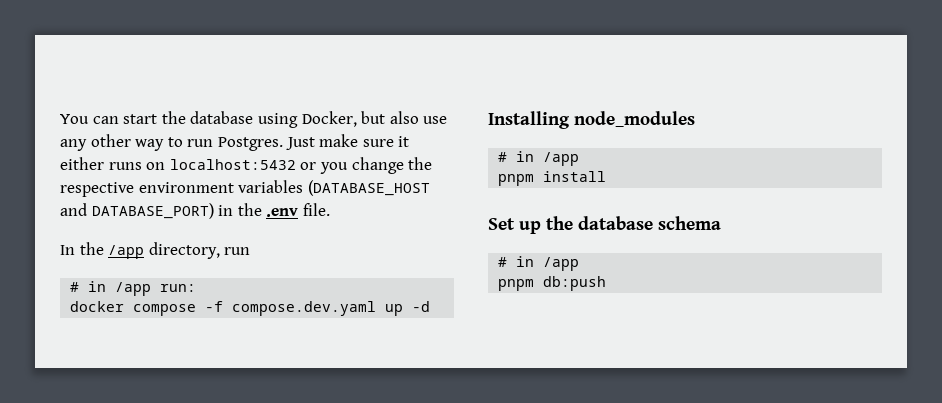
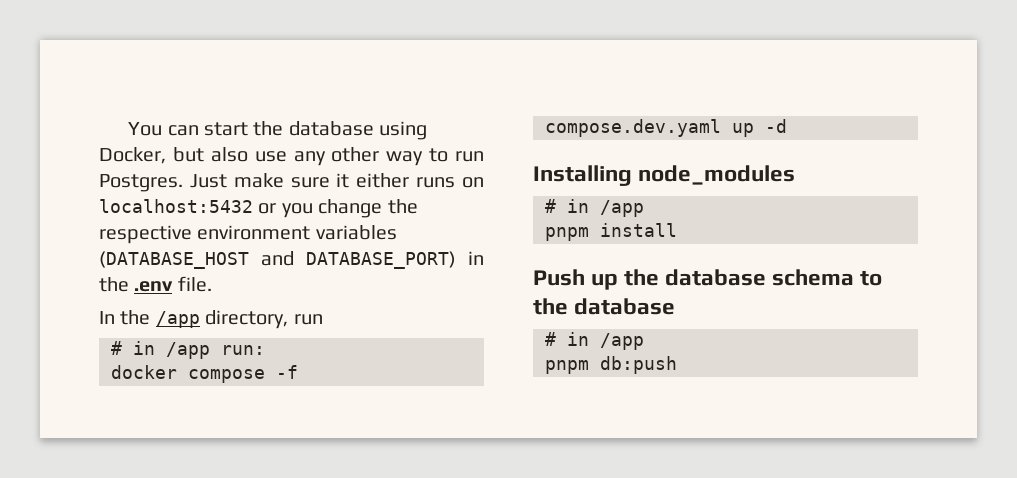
[488,218,515,230] Set -> [533,269,585,286] Push
(721, 223) none -> [860,270,883,286] [533,298,676,315] to the database

